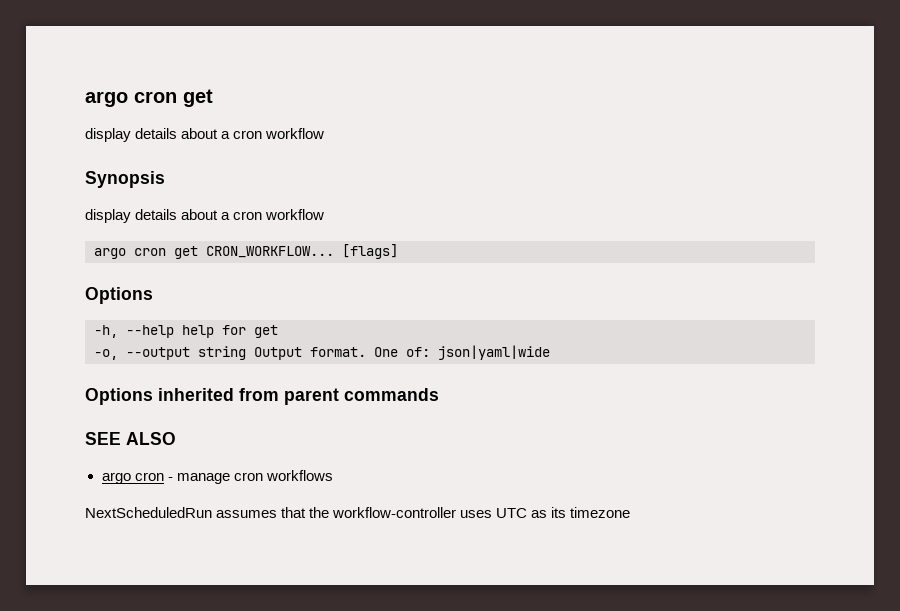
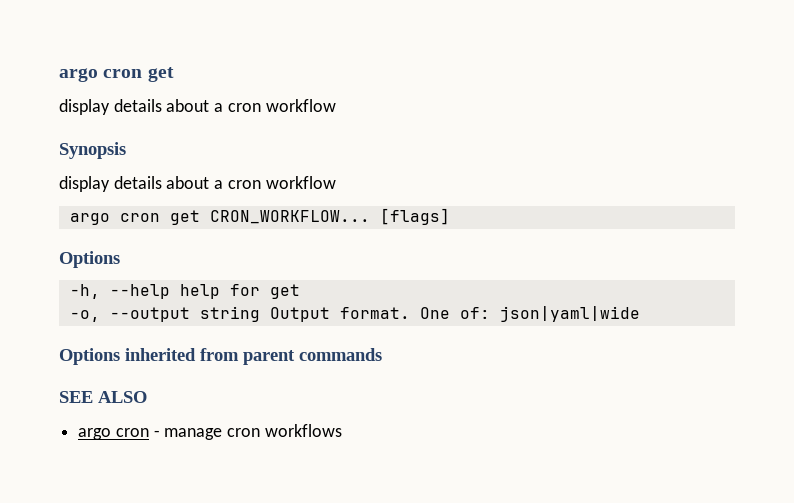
[85,507,631,518] // NextScheduledRun assumes that the workflow-controller uses UTC as its timezone -> (342, 430) none

